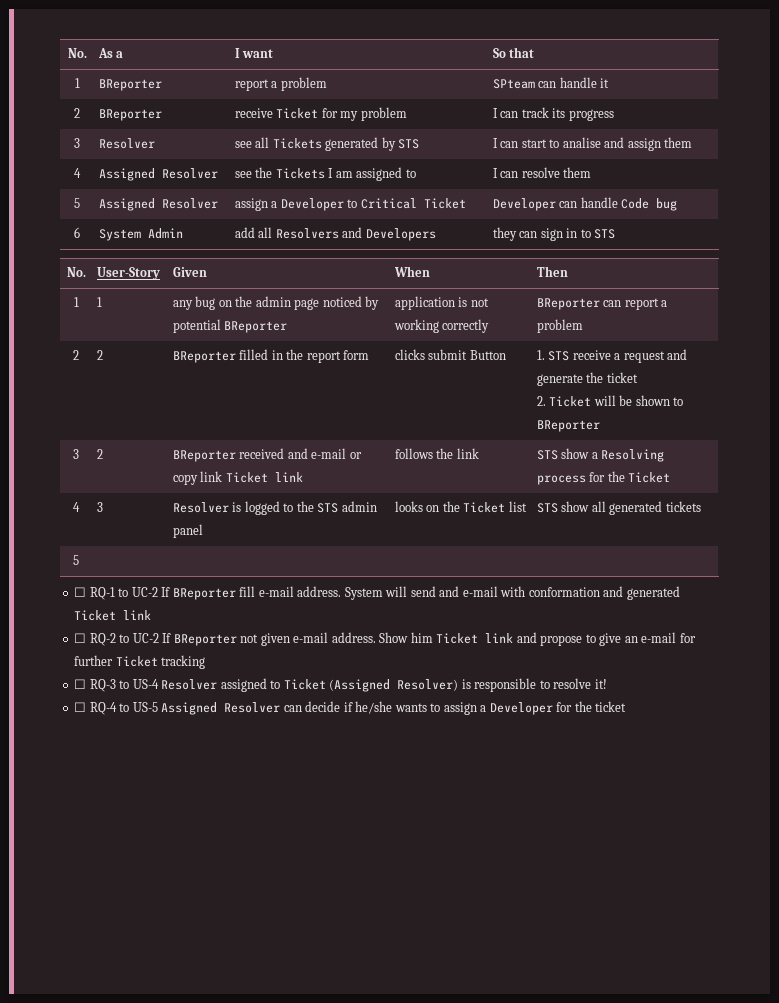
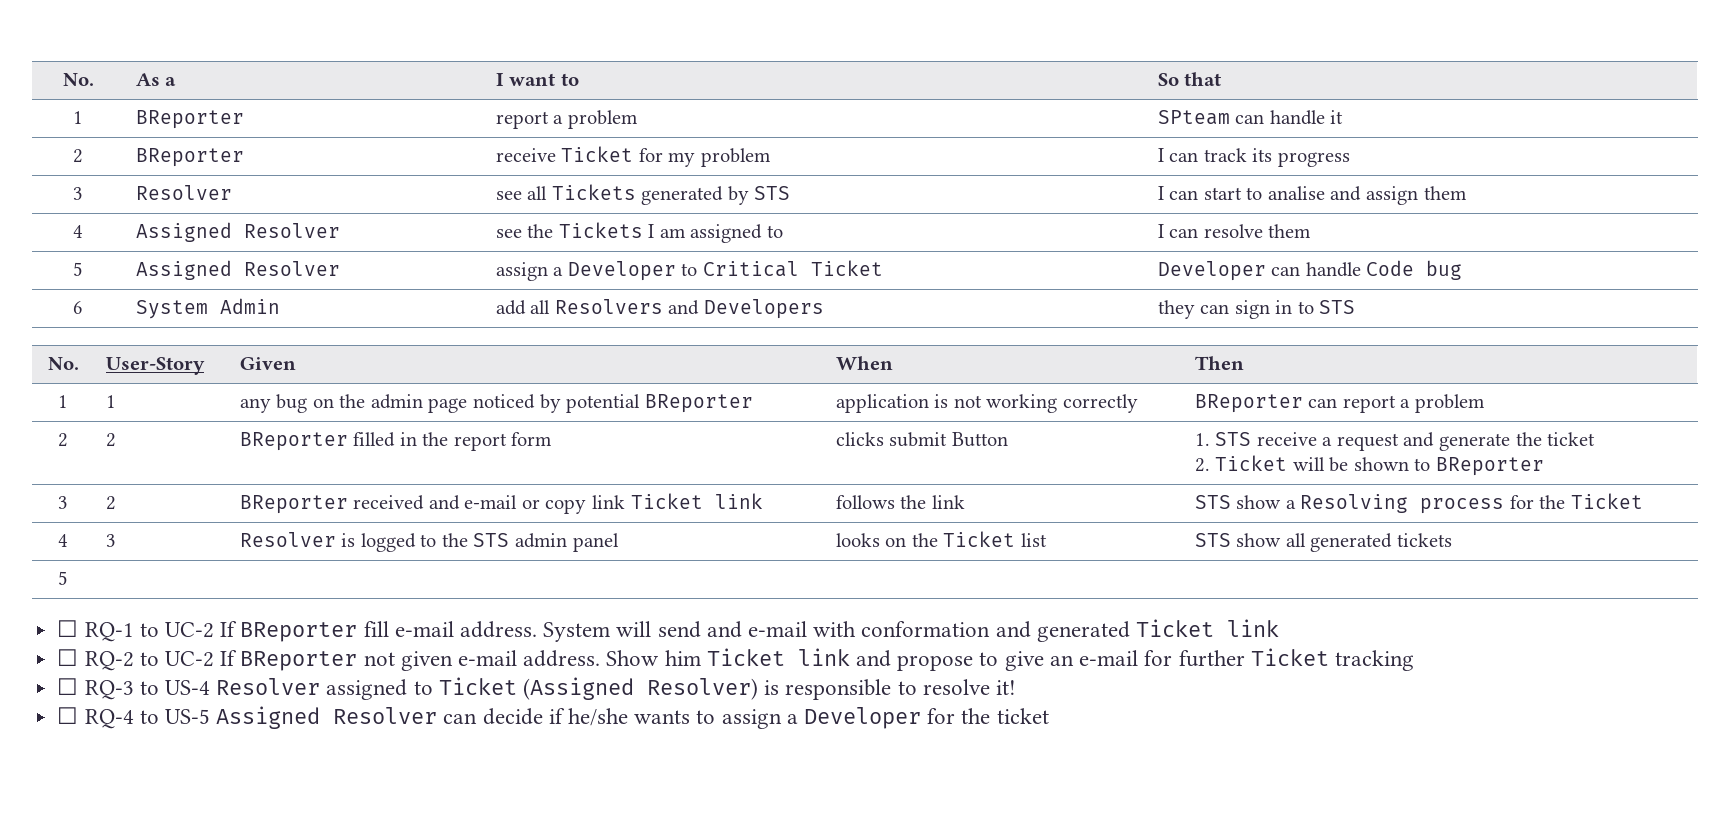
(274, 53) none -> [560,73,579,86] to

